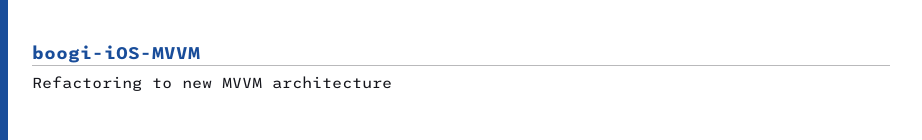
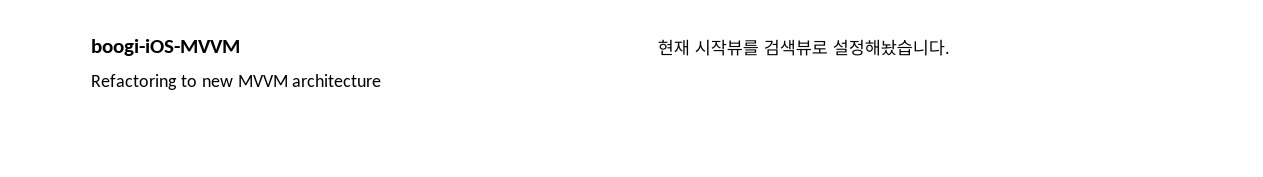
(392, 82) none -> [658,39,950,56] // 현재 시작뷰를 검색뷰로 설정해놨습니다.

